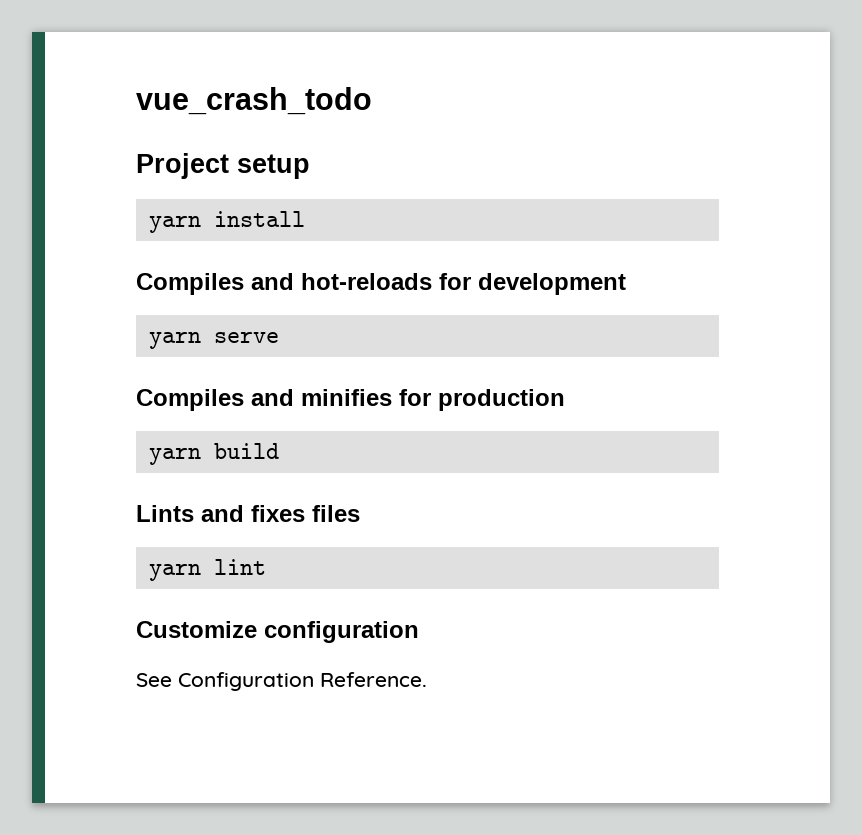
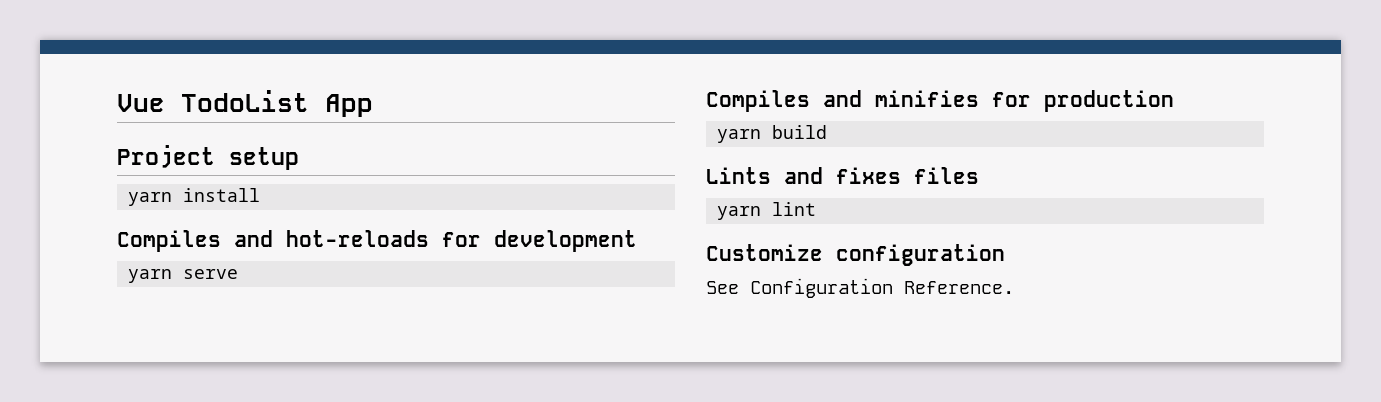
[136,87,372,115] vue_crash_todo -> [117,90,373,117] Vue TodoList App

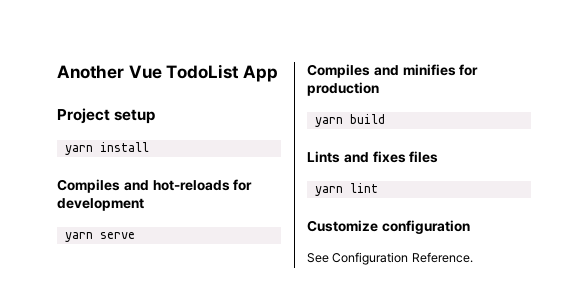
(117, 103) none -> [57,65,124,79] Another

